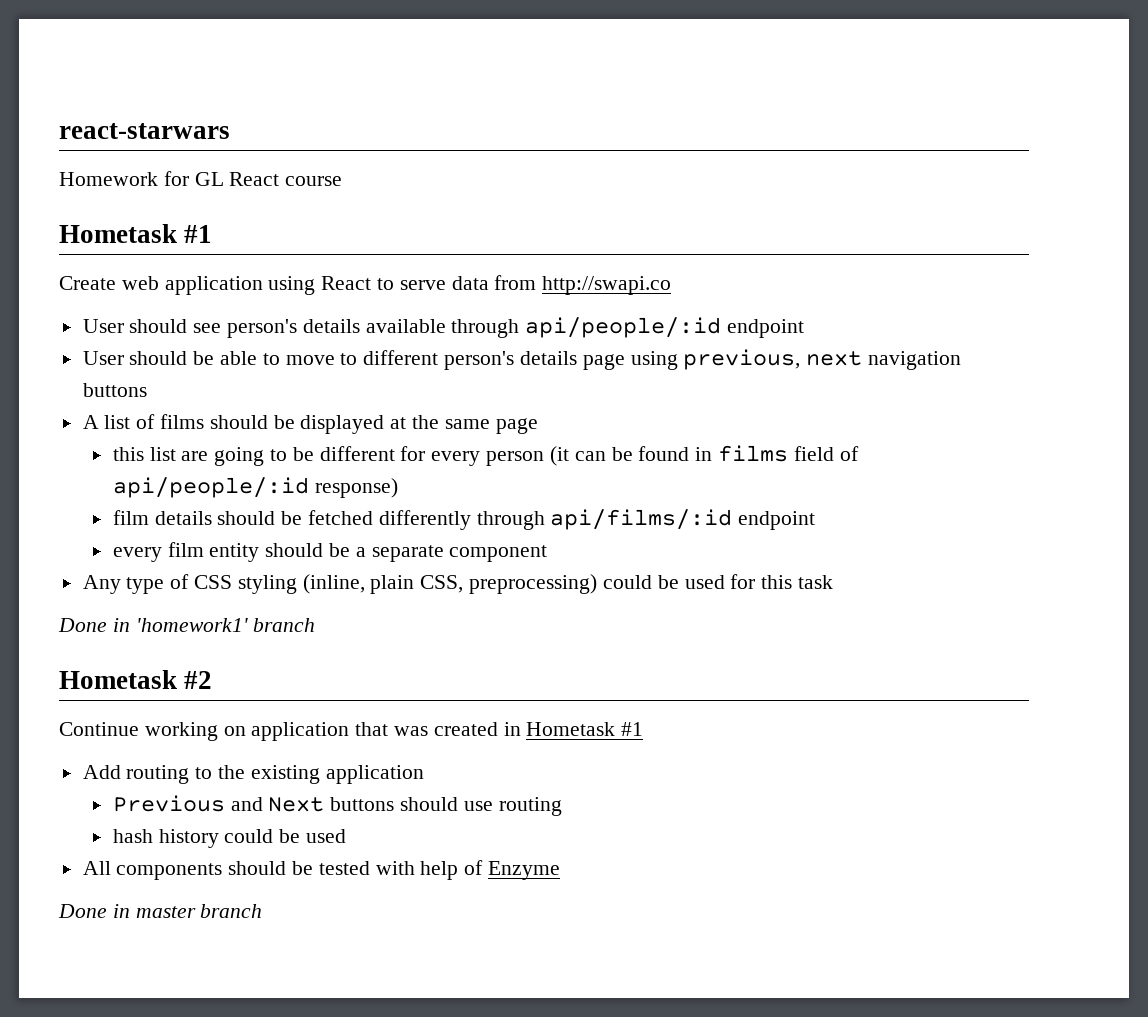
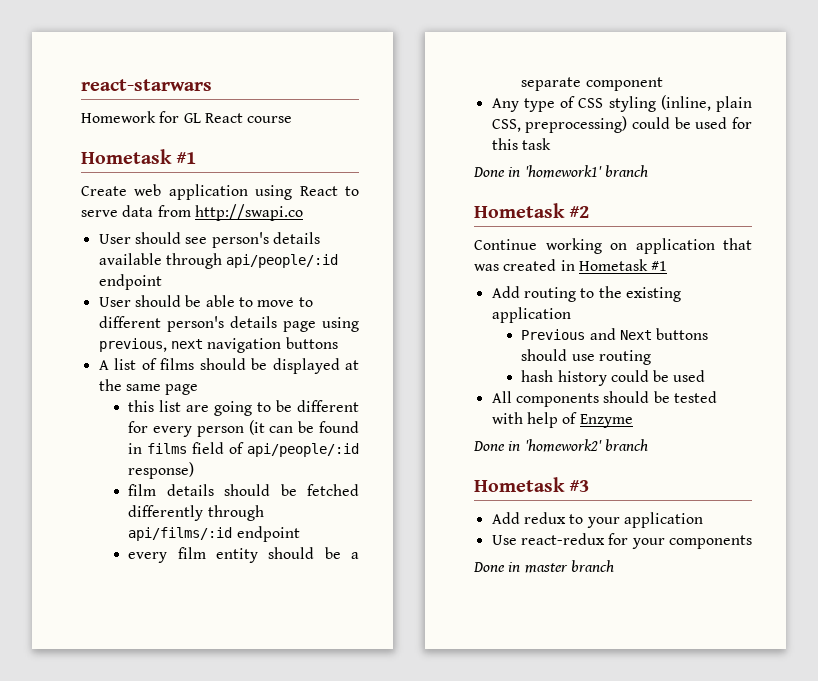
(561, 870) none -> [473,439,648,452] [474,477,590,492] [491,512,703,528] [491,533,752,549] // Done in 'homework2' branch // Hometask #3 // Add redux to your application // Use react-redux for your components

